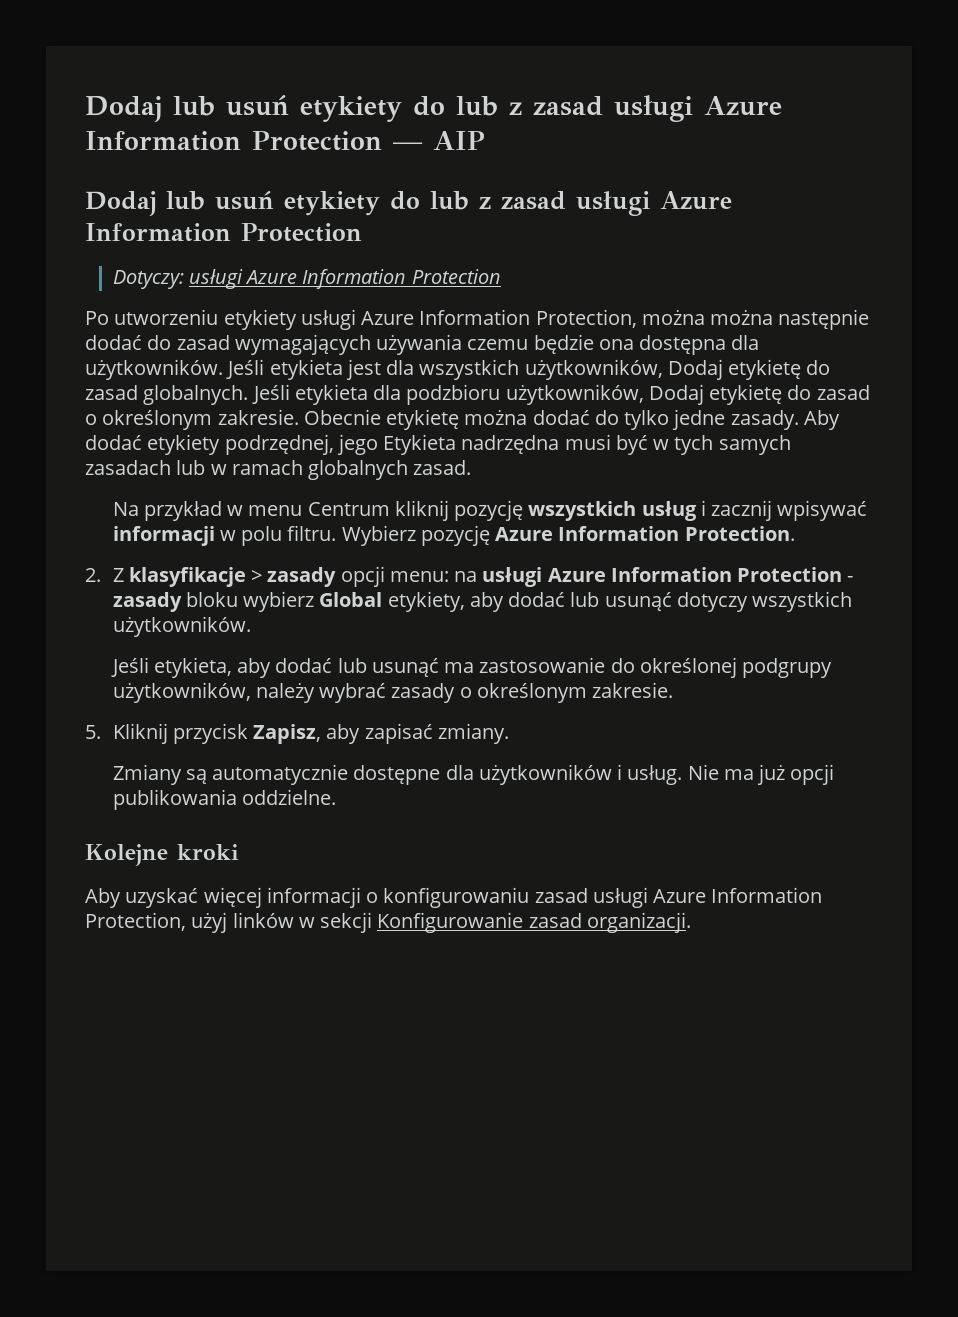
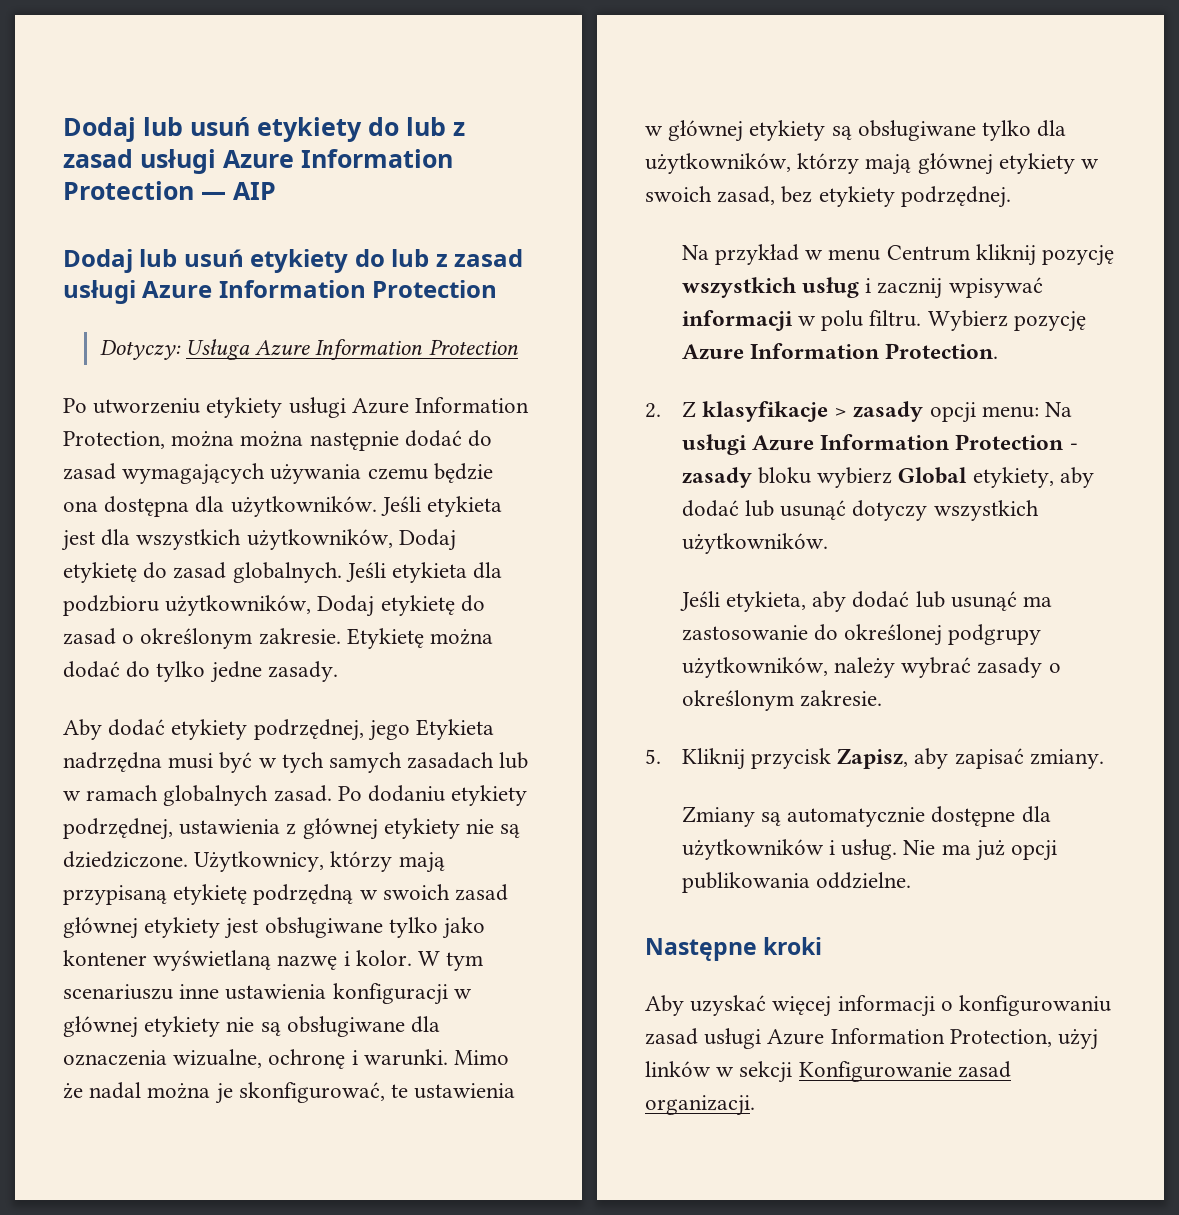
[188,269,243,289] usługi -> [186,339,251,360] Usługa
[303,409,460,430] Obecnie etykietę -> [346,628,424,649] Etykietę
(799, 420) none -> (338, 671) //
(472, 467) none -> [337,785,528,806] [63,818,521,840] [63,851,445,873] [63,884,509,905] [63,917,486,939] [63,950,484,971] [63,983,472,1005] [63,1016,441,1038] [63,1049,510,1069] [63,1082,516,1104] [645,120,1067,142] [645,153,1100,175] [645,186,1011,208] Po dodaniu etykiety podrzędnej, ustawienia z głównej etykiety nie są dziedziczone. Użytkownicy, którzy mają przypisaną etykietę podrzędną w swoich zasad głównej etykiety jest obsługiwane tylko jako kontener wyświetlaną nazwę i kolor. W tym scenariuszu inne ustawienia konfiguracji w głównej etykiety nie są obsługiwane dla oznaczenia wizualne, ochronę i warunki. Mimo że nadal można je skonfigurować, te ustawienia w głównej etykiety są obsługiwane tylko dla użytkowników, którzy mają głównej etykiety w swoich zasad, bez etykiety podrzędnej.
[454,571,478,582] na -> [1045,402,1073,417] Na
[85,844,168,866] Kolejne -> [645,938,757,961] Następne

